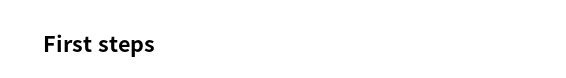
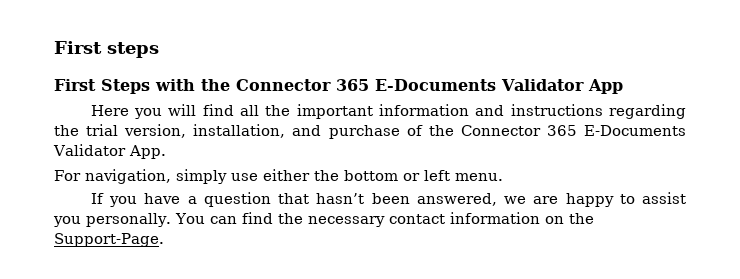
(155, 46) none -> [54,79,623,94] [90,104,686,119] [54,124,687,139] [53,144,166,159] [54,169,503,184] [90,192,686,207] [53,212,594,227] [54,233,164,247] // First Steps with the Connector 365 E-Documents Validator App // Here you will find all the important information and instructions regarding the trial version, installation, and purchase of the Connector 365 E-Documents Validator App. // For navigation, simply use either the bottom or left menu. // If you have a question that hasn’t been answered, we are happy to assist you personally. You can find the necessary contact information on the Support-Page.

